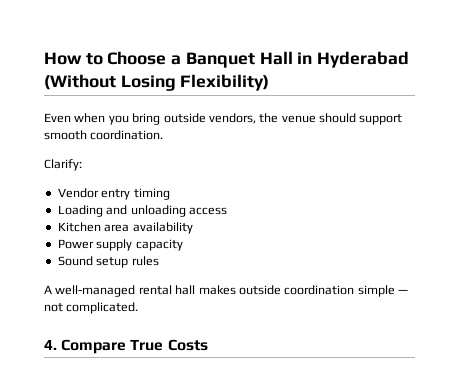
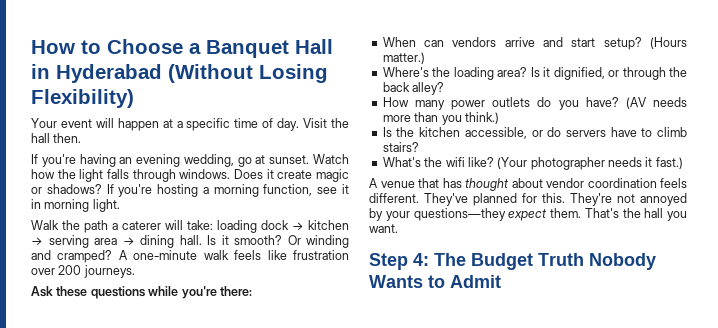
[44,113,403,125] [44,130,164,140] [44,159,82,171] [57,188,170,200] [57,205,227,217] [57,222,193,234] [57,239,183,251] [57,256,159,268] [44,285,408,297] [44,302,139,314] [44,339,208,354] Even when you bring outside vendors, the venue should support smooth coordination. // Clarify: // Vendor entry timing // Loading and unloading access // Kitchen area availability // Power supply capacity // Sound setup rules // A well-managed rental hall makes outside coordination simple — not complicated. // 4. Compare True Costs -> [31,118,349,131] [31,133,82,143] [31,154,349,167] [31,169,349,182] [31,184,349,197] [31,199,120,212] [31,220,349,233] [31,235,349,248] [31,250,349,263] [31,265,135,278] [31,286,252,299] [382,37,687,50] [382,52,425,64] [382,67,687,80] [382,82,445,95] [382,97,687,110] [382,112,499,125] [382,127,687,139] [382,142,419,152] [382,157,683,170] [369,178,687,191] [369,193,687,206] [369,208,687,221] [369,224,398,233] [369,253,656,270] [369,275,501,288] Your event will happen at a specific time of day. Visit the hall then. // If you're having an evening wedding, go at sunset. Watch how the light falls through windows. Does it create magic or shadows? If you're hosting a morning function, see it in morning light. // Walk the path a caterer will take: loading dock → kitchen → serving area → dining hall. Is it smooth? Or winding and cramped? A one-minute walk feels like frustration over 200 journeys. // Ask these questions while you're there: // When can vendors arrive and start setup? (Hours matter.) // Where's the loading area? Is it dignified, or through the back alley? // How many power outlets do you have? (AV needs more than you think.) // Is the kitchen accessible, or do servers have to climb stairs? // What's the wifi like? (Your photographer needs it fast.) // A venue that has thought about vendor coordination feels different. They've planned for this. They're not annoyed by your questions—they expect them. That's the hall you want. // Step 4: The Budget Truth Nobody Wants to Admit

